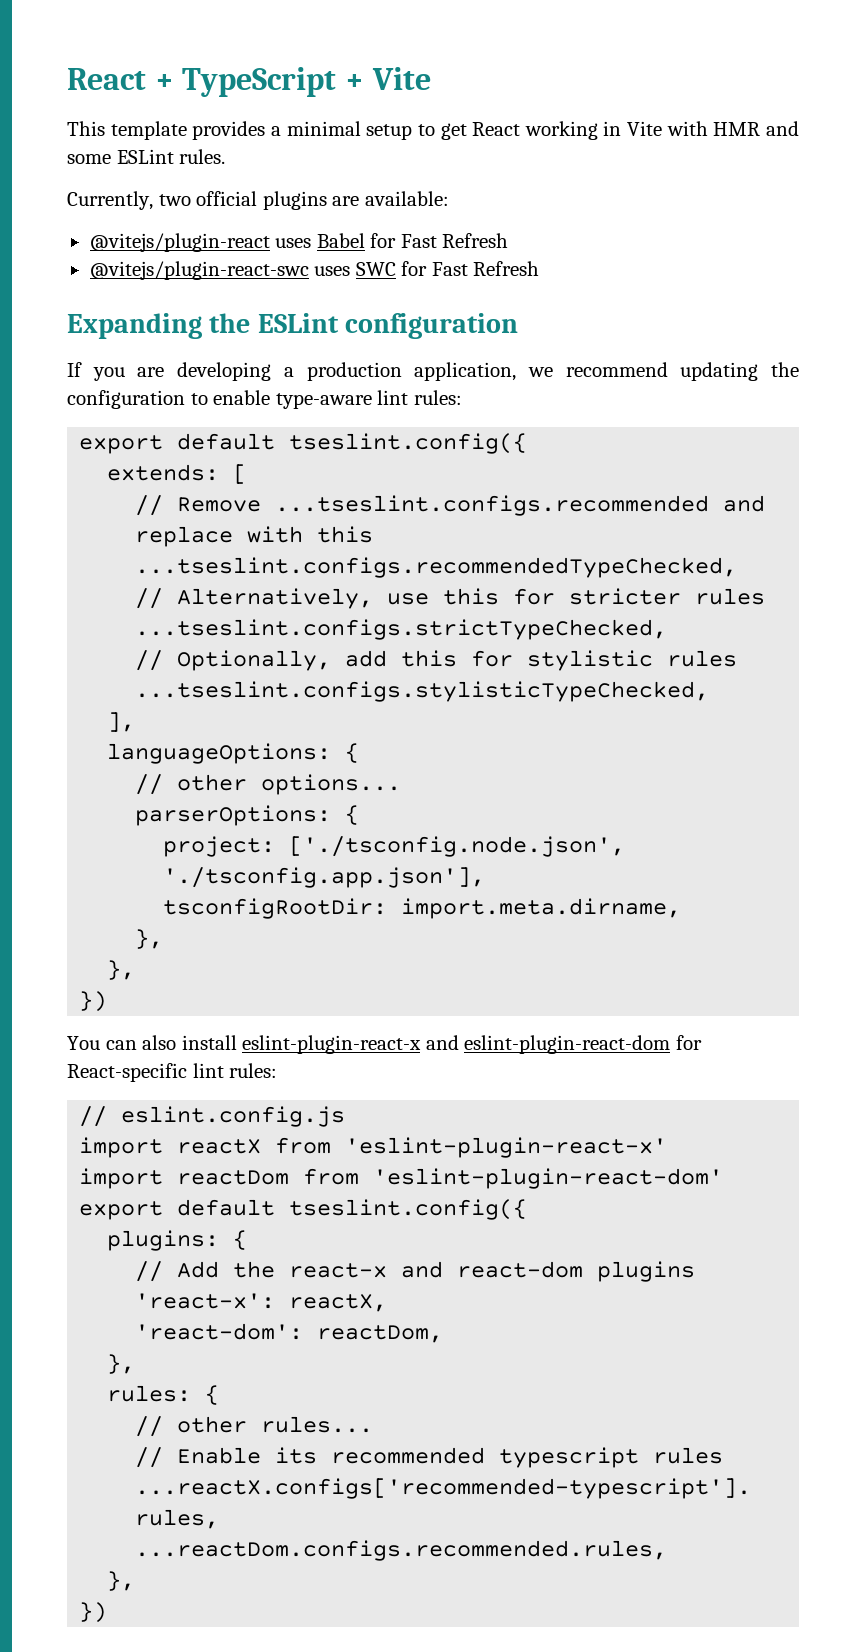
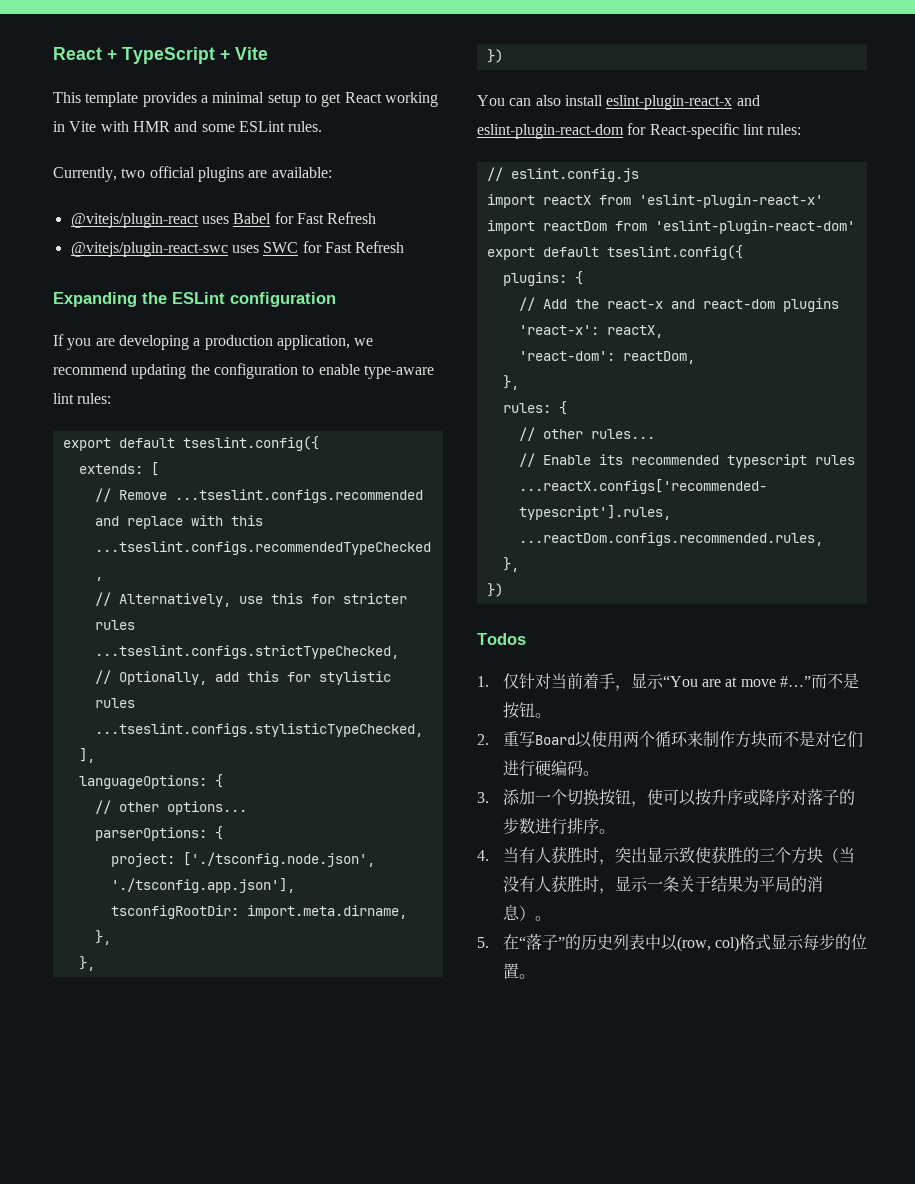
(108, 1612) none -> [477,633,526,645] [477,673,859,691] [502,702,551,719] [477,731,863,748] [502,760,599,777] [477,788,855,807] [502,818,615,835] [477,846,855,865] [502,875,823,894] [502,905,551,921] [477,933,867,952] [502,963,535,979] // Todos // 1.仅针对当前着手，显示“You are at move #…”而不是按钮。 // 2.重写Board以使用两个循环来制作方块而不是对它们进行硬编码。 // 3.添加一个切换按钮，使可以按升序或降序对落子的步数进行排序。 // 4.当有人获胜时，突出显示致使获胜的三个方块（当没有人获胜时，显示一条关于结果为平局的消息）。 // 5.在“落子”的历史列表中以(row, col)格式显示每步的位置。

